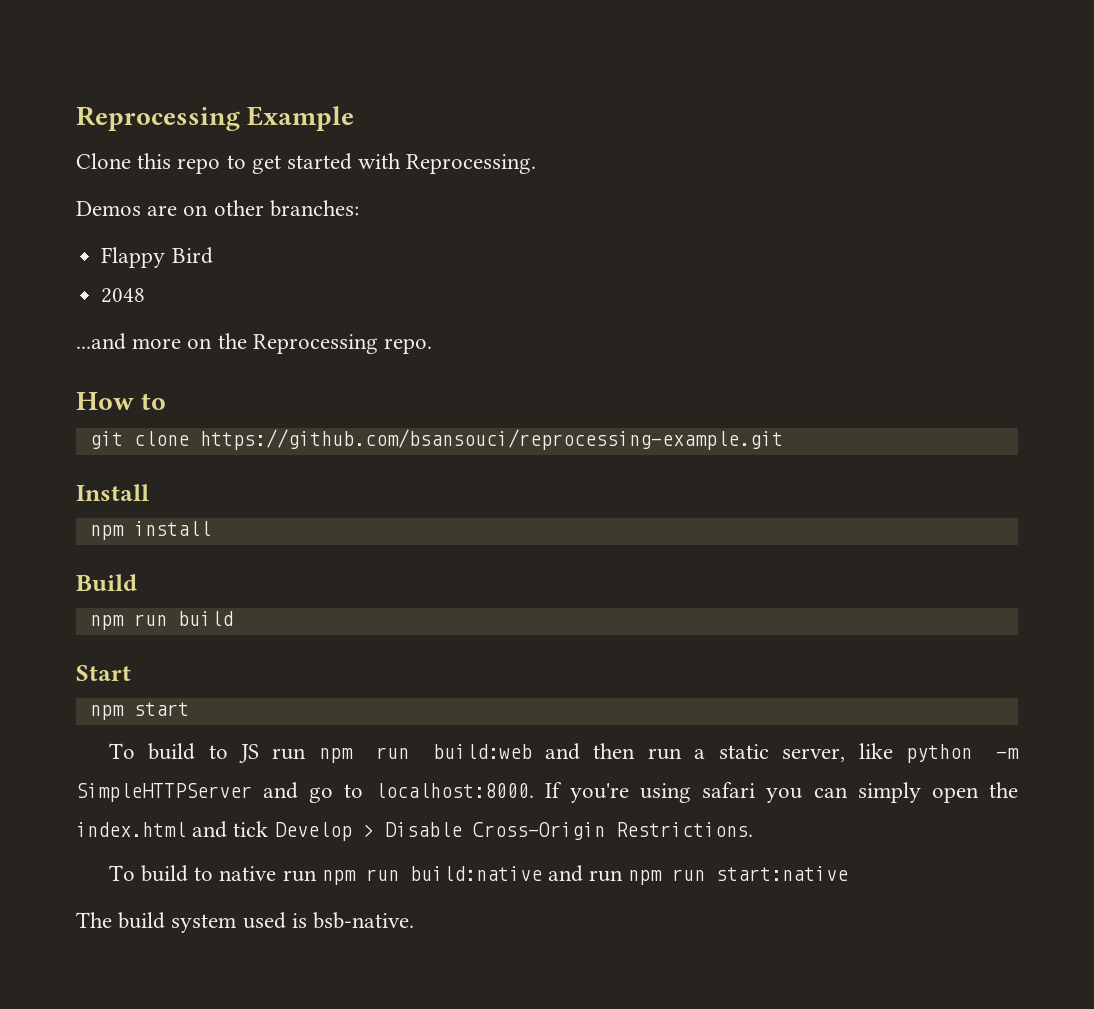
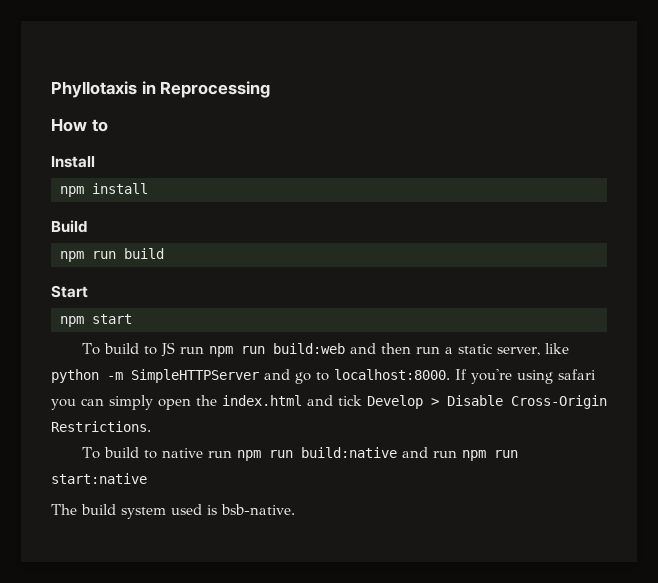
[76,106,355,131] [76,153,537,174] [76,200,359,217] [101,247,213,268] [101,288,146,303] [76,333,433,354] Reprocessing Example // Clone this repo to get started with Reprocessing. // Demos are on other branches: // Flappy Bird // 2048 // ...and more on the Reprocessing repo. -> [51,81,271,98] Phyllotaxis in Reprocessing
[89,429,783,450] // git clone https://github.com/bsansouci/reprocessing-example.git -> (108, 125) none

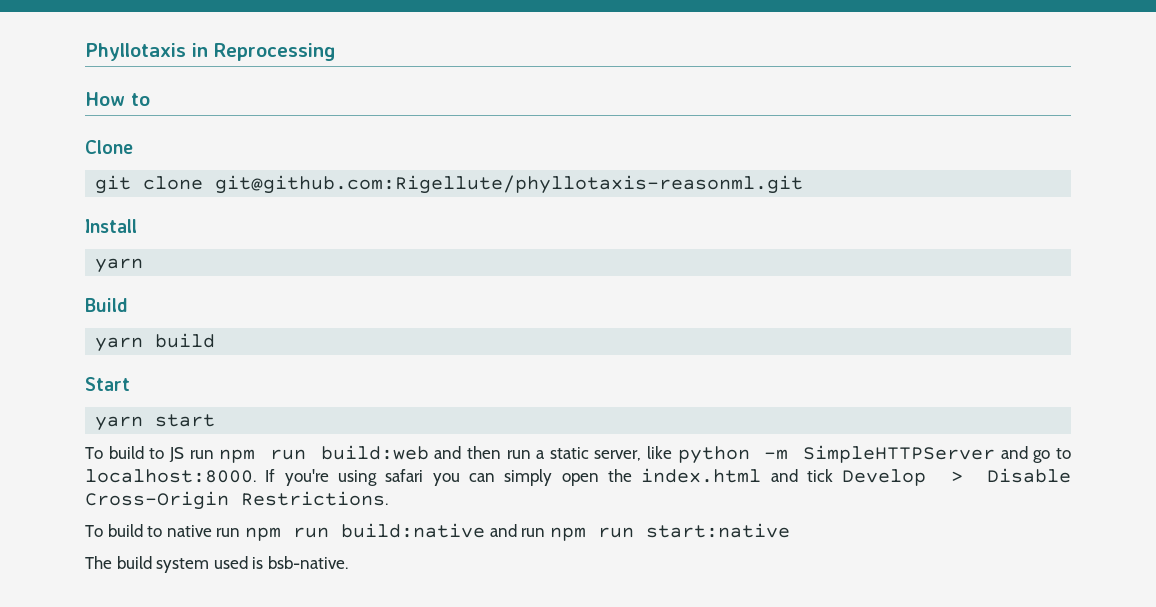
(108, 125) none -> [85,140,133,154] [95,175,804,194] // Clone // git clone git@github.com:Rigellute/phyllotaxis-reasonml.git
[60,183,148,197] npm install -> [95,258,144,273] yarn
[60,251,116,262] npm run -> [95,337,144,352] yarn
[60,316,84,327] npm -> [95,416,144,431] yarn

